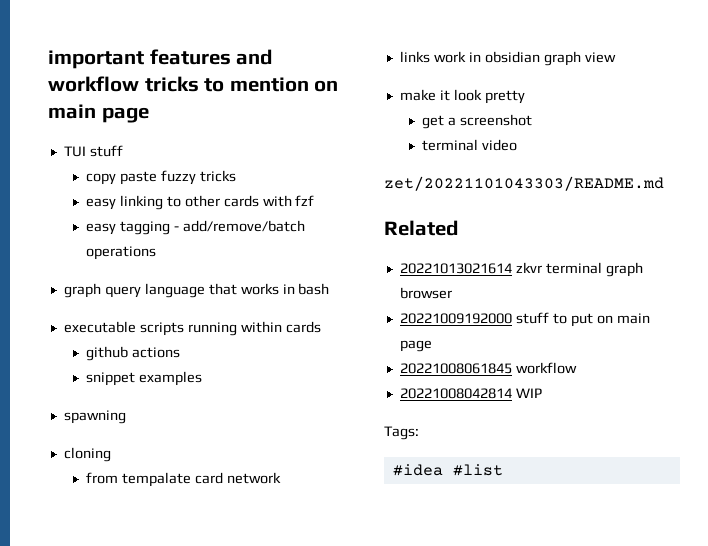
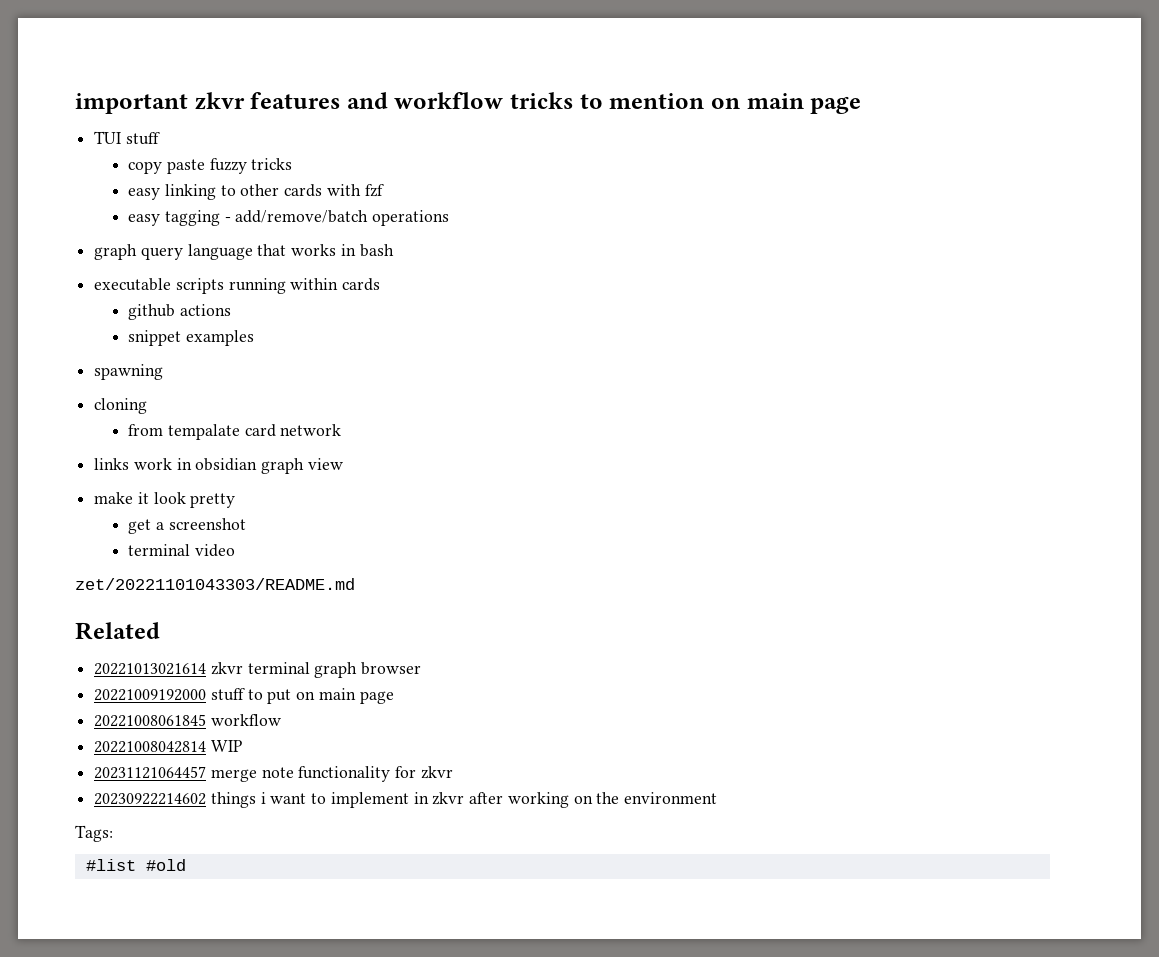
(144, 59) none -> [194,92,245,110] zkvr
(542, 393) none -> [94,766,453,782] [94,792,717,808] // 20231121064457 merge note functionality for zkvr // 20230922214602 things i want to implement in zkvr after working on the environment
[392,464,503,476] #idea #list -> [85,859,186,871] #list #old

